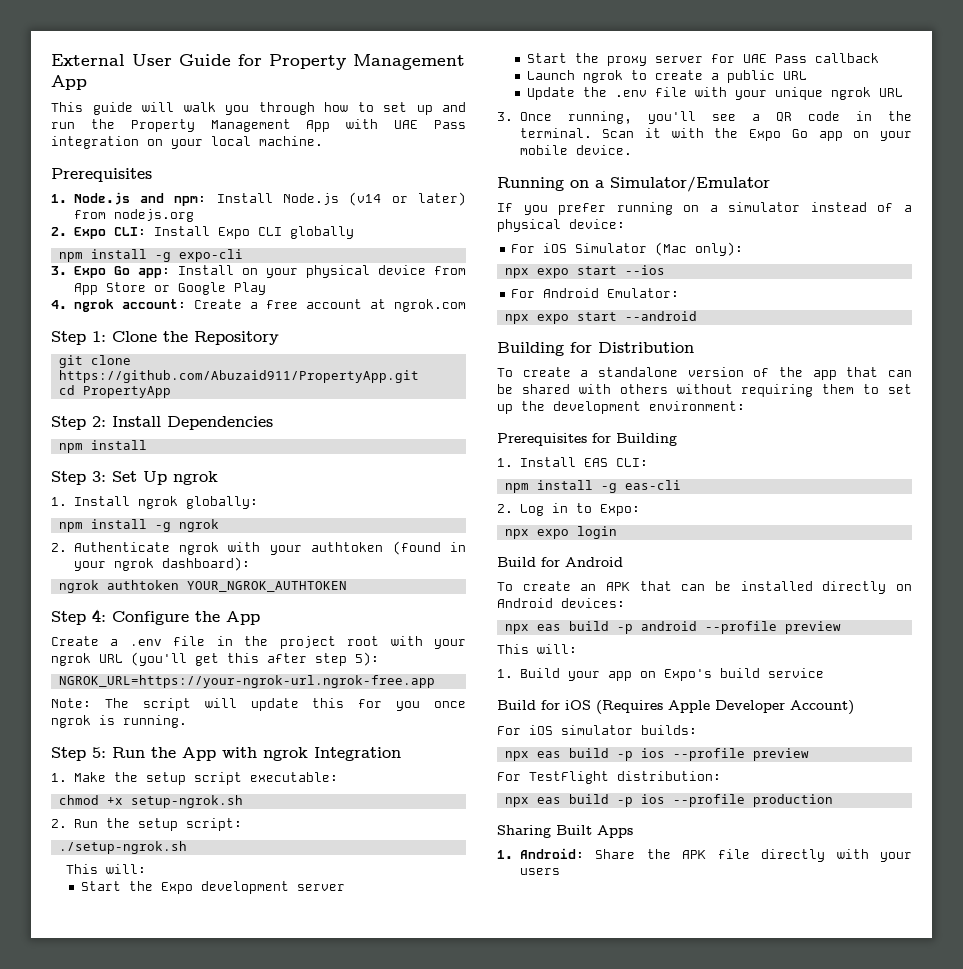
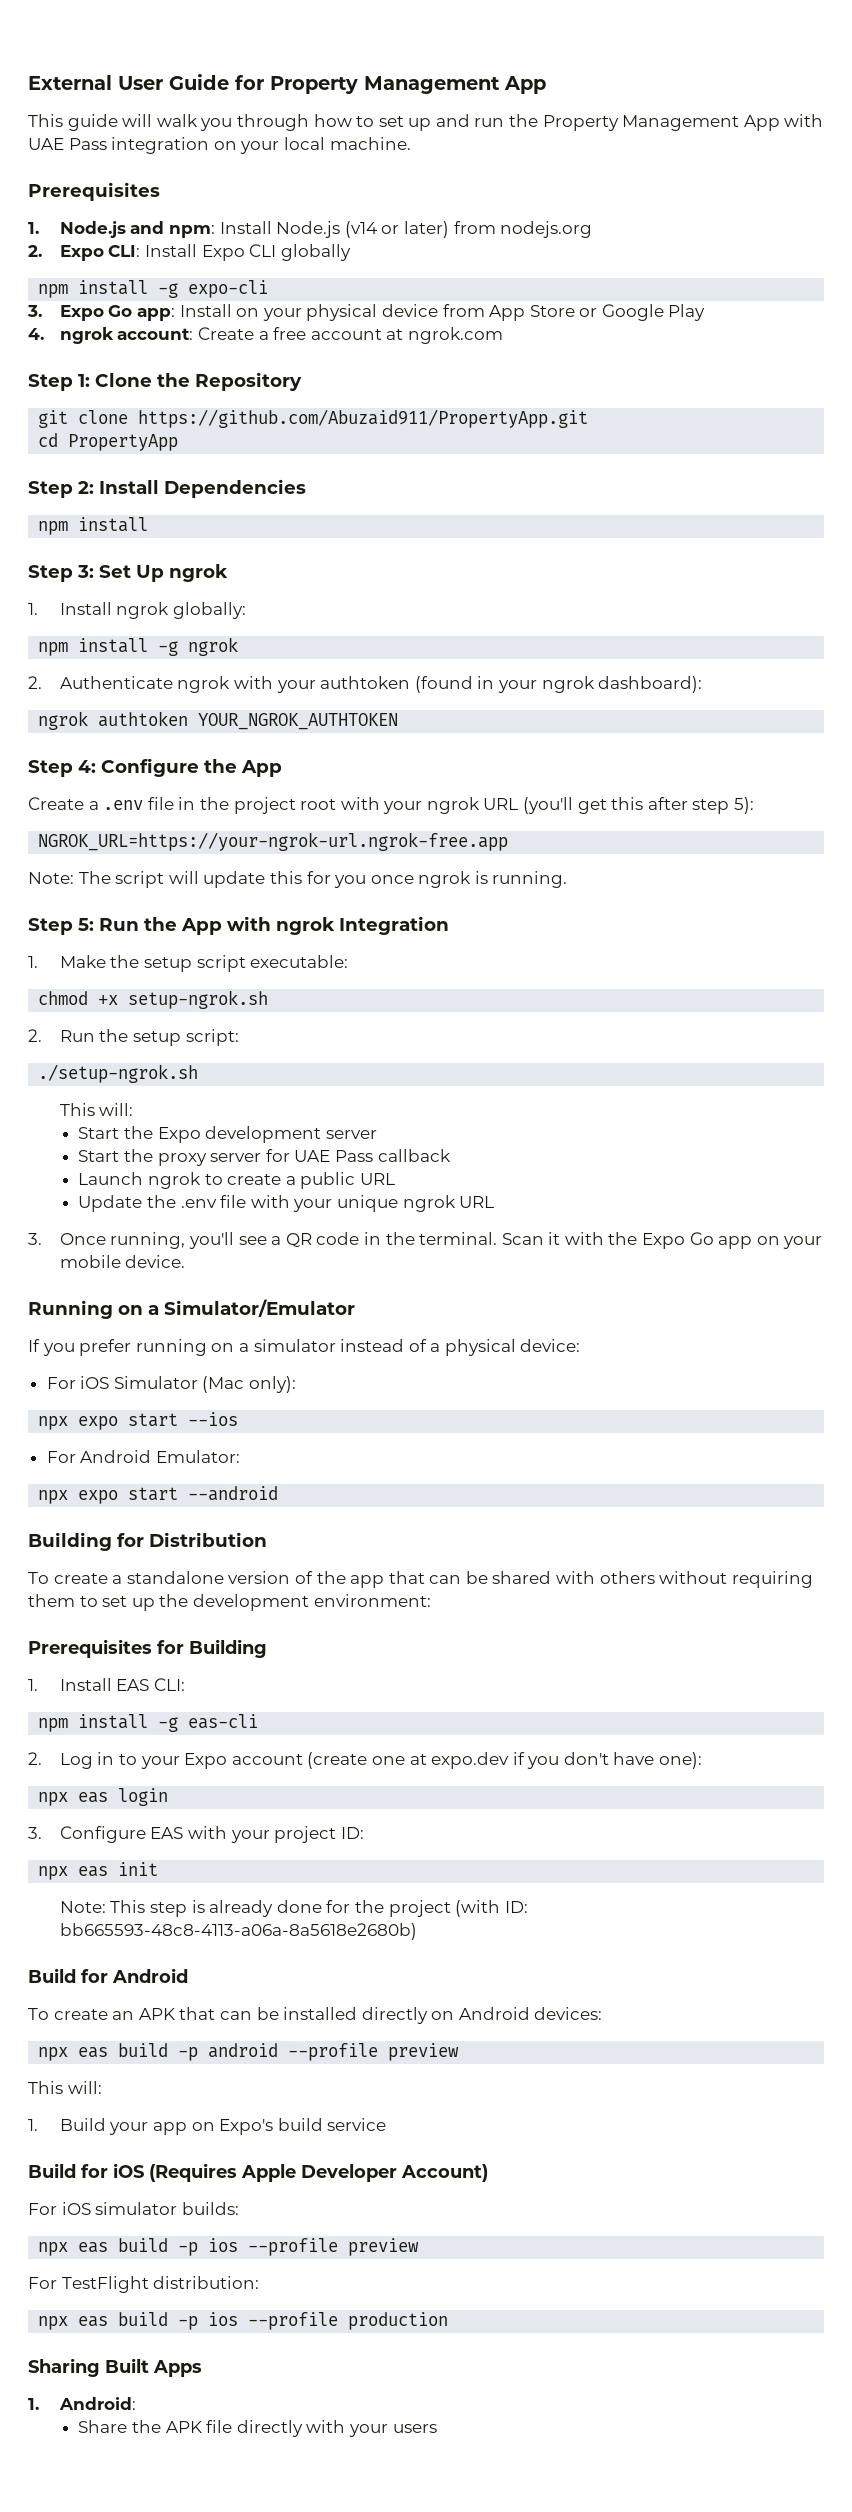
[599,504,640,516] [504,529,569,539] Expo: // npx expo -> [140,1752,703,1769] [38,1792,109,1806] your Expo account (create one at expo.dev if you don't have one): // npx eas
(617, 532) none -> [28,1826,364,1843] [38,1862,159,1880] [59,1900,528,1917] [59,1923,417,1940] // 3. Configure EAS with your project ID: // npx eas init // Note: This step is already done for the project (with ID: bb665593-48c8-4113-a06a-8a5618e2680b)
(584, 853) none -> (136, 2403) //

